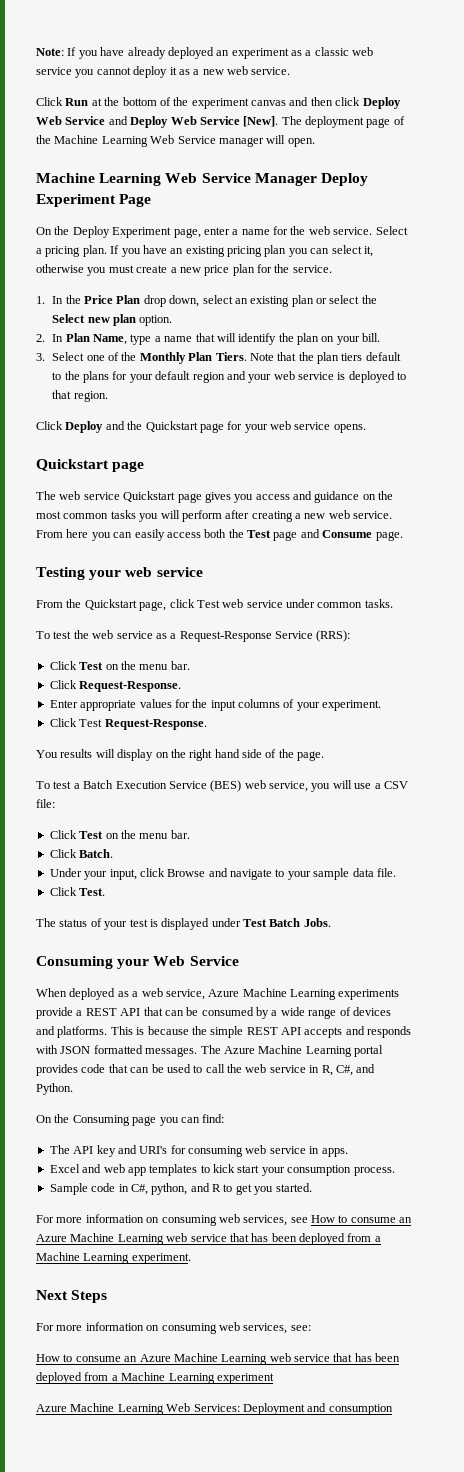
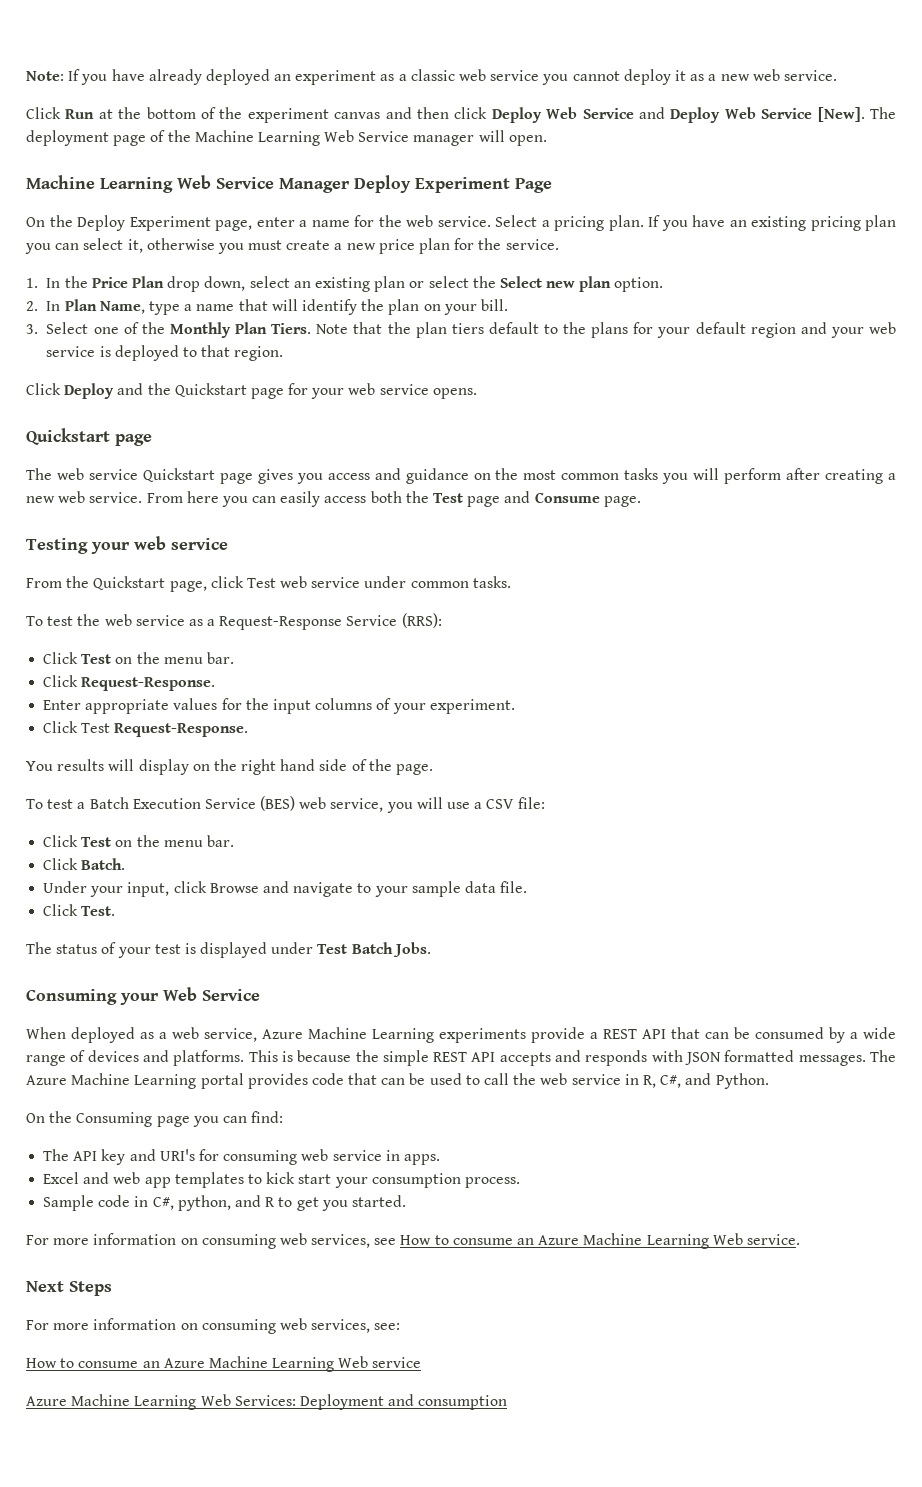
[166,1233,381,1245] [36,1252,191,1264] web service that has been deployed from a Machine Learning experiment. -> [712,1233,800,1245] Web service.
[269,1353,401,1362] [36,1372,274,1384] web service that has been deployed from a Machine Learning experiment -> [338,1356,422,1368] Web service

